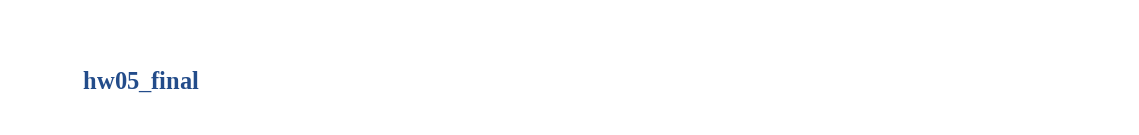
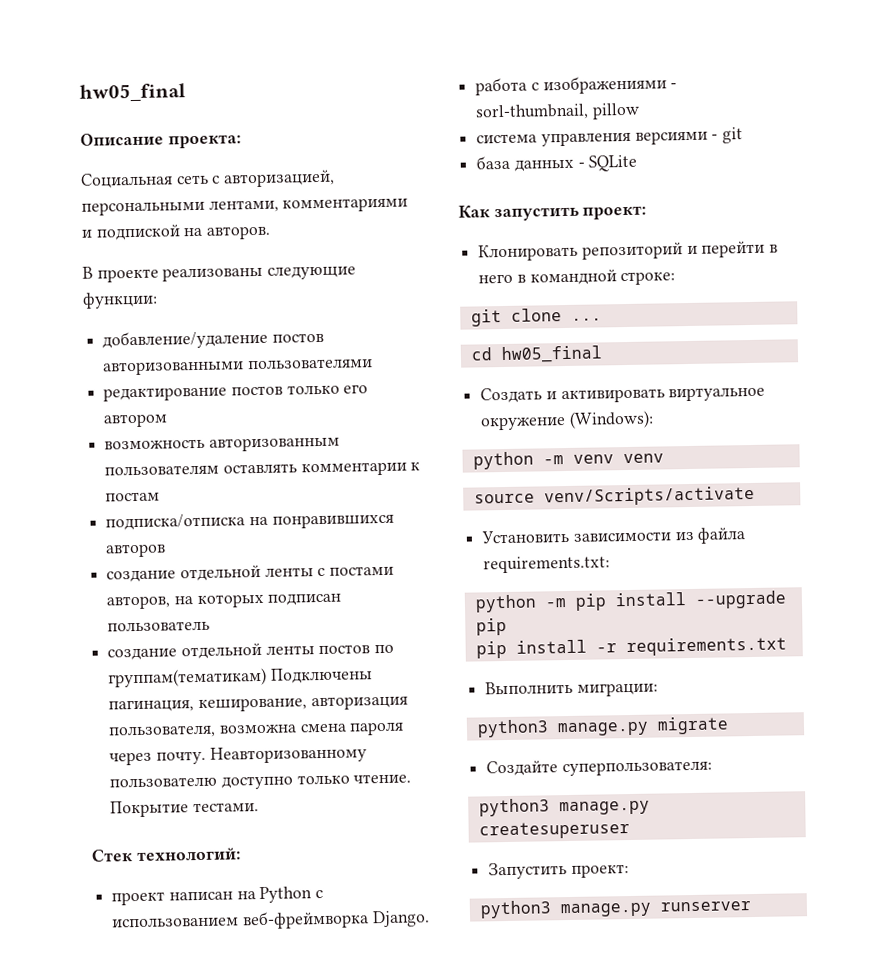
[83,71,199,93] hw05_final -> [79,83,186,103] [80,132,241,149] [80,169,336,189] [81,197,409,216] [81,224,272,241] [82,265,357,283] [82,291,158,309] [102,329,324,350] [102,358,373,376] [103,384,369,402] [103,413,169,428] [104,436,340,452] [104,461,421,477] [105,491,161,502] [105,513,394,531] [105,543,167,558] [106,564,395,583] [106,592,342,610] [107,620,211,632] [107,642,395,661] [107,667,373,688] [108,695,408,713] [108,721,405,739] [109,745,367,766] [109,773,412,790] [110,800,259,818] [91,847,241,862] [111,886,324,906] [112,910,430,930] [475,75,678,96] [475,102,640,121] [476,127,744,147] [476,154,638,172] [458,205,647,222] [478,240,779,262] [478,269,676,286] [470,308,602,327] [470,345,603,364] [480,386,766,404] [480,410,654,431] [472,451,664,470] [473,485,755,507] [481,527,747,545] [483,555,611,574] [474,590,787,613] [475,617,507,636] [475,636,787,659] [485,680,658,697] [476,716,729,738] [486,760,712,777] [478,798,650,817] [478,821,630,840] [488,862,629,880] [479,900,751,919] hw05_final // Описание проекта: // Cоциальная сеть с авторизацией, персональными лентами, комментариями и подпиской на авторов. // В проекте реализованы следующие функции: // добавление/удаление постов авторизованными пользователями // редактирование постов только его автором // возможность авторизованным пользователям оставлять комментарии к постам // подписка/отписка на понравившихся авторов // создание отдельной ленты с постами авторов, на которых подписан пользователь // создание отдельной ленты постов по группам(тематикам) Подключены пагинация, кеширование, авторизация пользователя, возможна смена пароля через почту. Неавторизованному пользователю доступно только чтение. Покрытие тестами. // Стек технологий: // проект написан на Python с использованием веб-фреймворка Django. // работа с изображениями - sorl-thumbnail, pillow // система управления версиями - git // база данных - SQLite // Как запустить проект: // Клонировать репозиторий и перейти в него в командной строке: // git clone ... // cd hw05_final // Cоздать и активировать виртуальное окружение (Windows): // python -m venv venv // source venv/Scripts/activate // Установить зависимости из файла requirements.txt: // python -m pip install --upgrade pip // pip install -r requirements.txt // Выполнить миграции: // python3 manage.py migrate // Создайте суперпользователя: // python3 manage.py createsuperuser // Запустить проект: // python3 manage.py runserver

